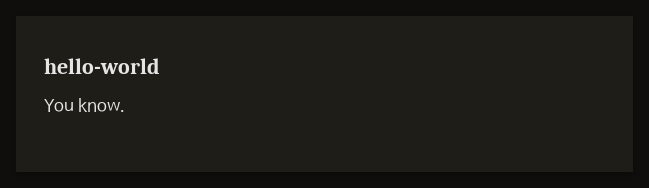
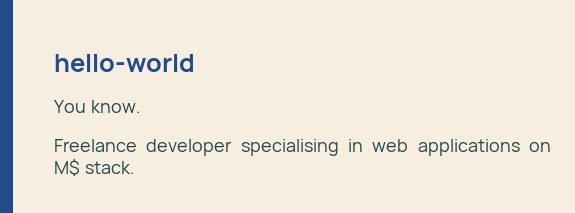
(126, 105) none -> [54,139,551,156] [54,159,135,176] // Freelance developer specialising in web applications on M$ stack.

